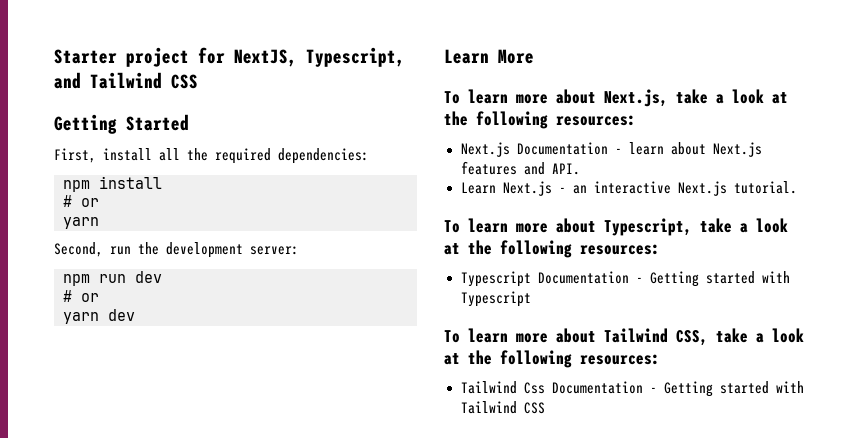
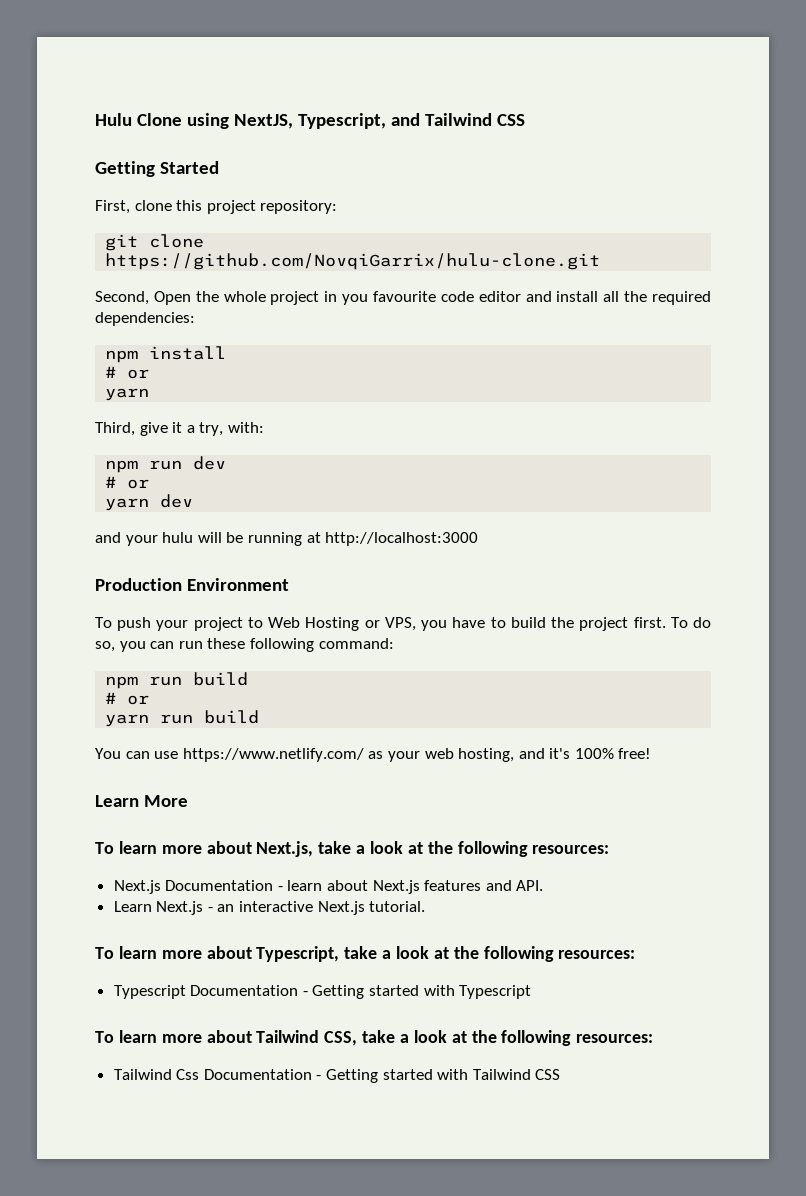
[54,47,225,67] Starter project for -> [95,113,229,129] Hulu Clone using
(96, 155) none -> [134,200,338,214] [105,234,205,251] [105,253,601,270] [95,291,552,305] clone this project repository: // git clone https://github.com/NovqiGarrix/hulu-clone.git // Second, Open the whole project in you favourite code editor and
[54,242,299,258] Second, run the development server: -> [95,422,264,436] Third, give it a try, with:
(135, 315) none -> [95,532,479,546] [95,578,289,591] [95,617,712,631] [95,638,394,652] [105,672,249,689] [105,692,150,705] [105,710,260,727] [95,748,652,762] // and your hulu will be running at http://localhost:3000 // Production Environment // To push your project to Web Hosting or VPS, you have to build the project first. To do so, you can run these following command: // npm run build // # or // yarn run build // You can use https://www.netlify.com/ as your web hosting, and it's 100% free!

